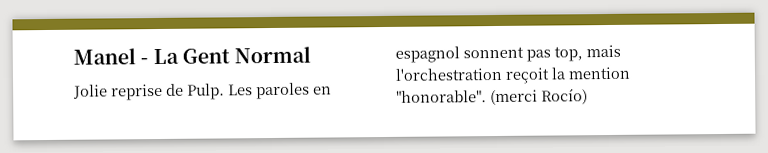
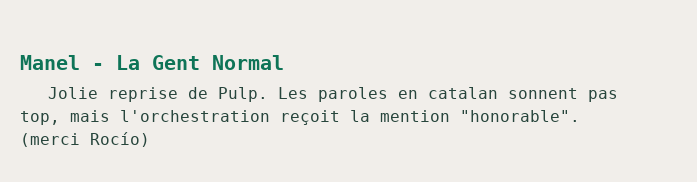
[395,46,460,63] espagnol -> [427,87,498,99] catalan

